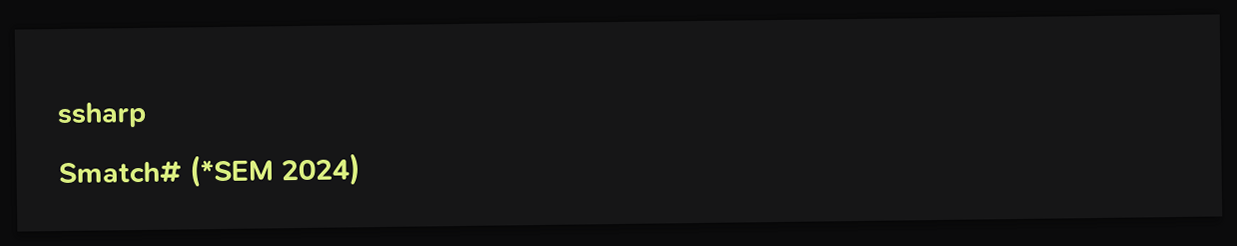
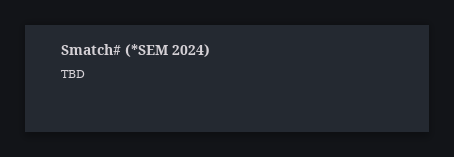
[57,101,147,129] ssharp // -> (61, 49) none
(361, 170) none -> [61,70,85,78] // TBD

